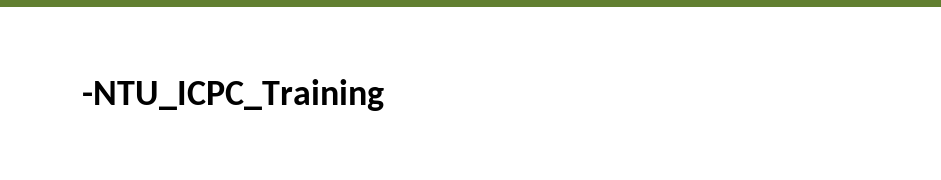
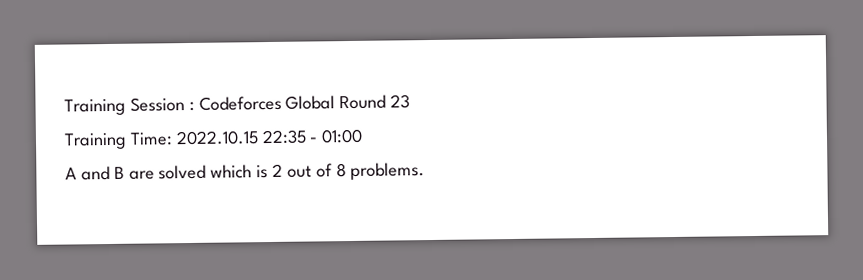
[82,79,384,111] -NTU_ICPC_Training -> [64,94,411,116] [64,128,364,150] [65,162,426,181] Training Session : Codeforces Global Round 23 // Training Time: 2022.10.15 22:35 - 01:00 // A and B are solved which is 2 out of 8 problems.

